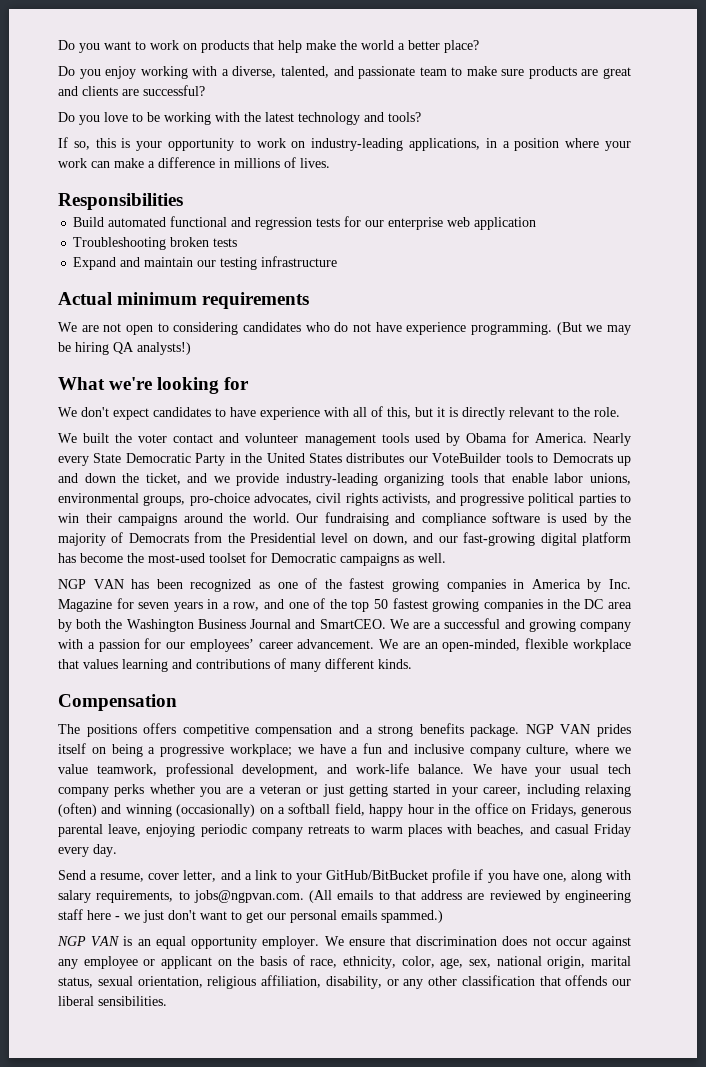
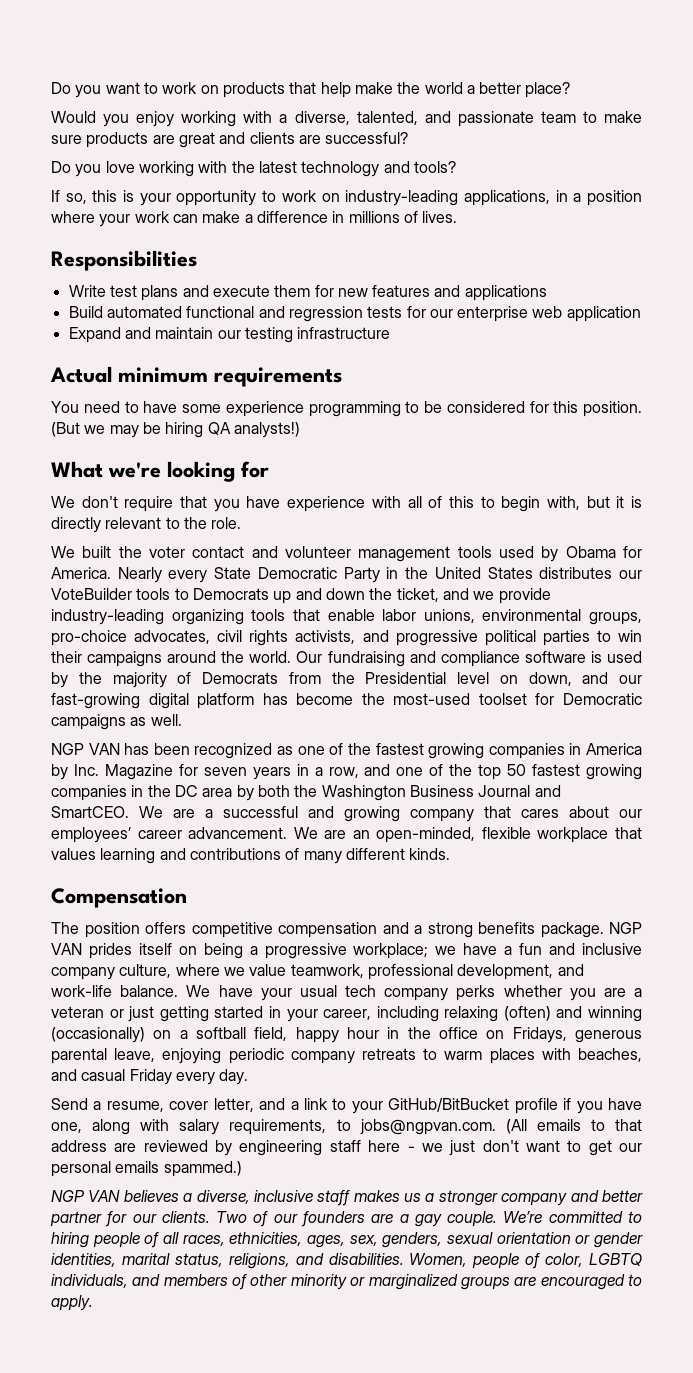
[58,66,75,76] Do -> [51,111,96,123] Would
[132,112,160,122] to be -> (135, 167) none
(183, 201) none -> [68,285,547,301] // Write test plans and execute them for new features and applications
[73,237,238,250] // Troubleshooting broken tests -> (641, 314) none
[58,322,552,335] We are not open to considering candidates who do not have experience programming. -> [51,401,642,417] You need to have some experience programming to be considered for this position.
[113,407,226,420] expect candidates to -> [124,496,240,512] require that you
[387,407,411,419] this, -> [448,496,580,512] this to begin with,
[58,638,162,652] with a passion for -> [484,806,609,818] that cares about
[86,724,137,737] positions -> [84,922,140,938] position
[123,936,631,949] [58,955,631,969] [58,975,631,989] [58,996,167,1006] is an equal opportunity employer. We ensure that discrimination does not occur against any employee or applicant on the basis of race, ethnicity, color, age, sex, national origin, marital status, sexual orientation, religious affiliation, disability, or any other classification that offends our liberal sensibilities. -> [123,1190,644,1206] [50,1211,642,1227] [51,1232,643,1248] [51,1253,642,1269] [51,1274,643,1290] [51,1295,93,1311] believes a diverse, inclusive staff makes us a stronger company and better partner for our clients. Two of our founders are a gay couple. We’re committed to hiring people of all races, ethnicities, ages, sex, genders, sexual orientation or gender identities, marital status, religions, and disabilities. Women, people of color, LGBTQ individuals, and members of other minority or marginalized groups are encouraged to apply.

